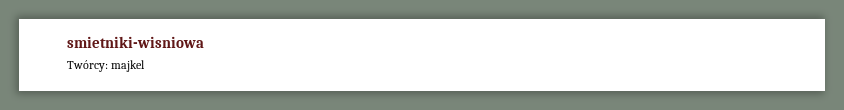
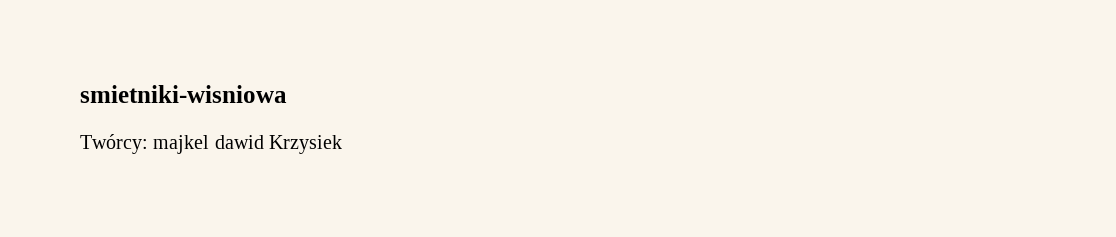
(146, 66) none -> [214,135,343,154] dawid Krzysiek

